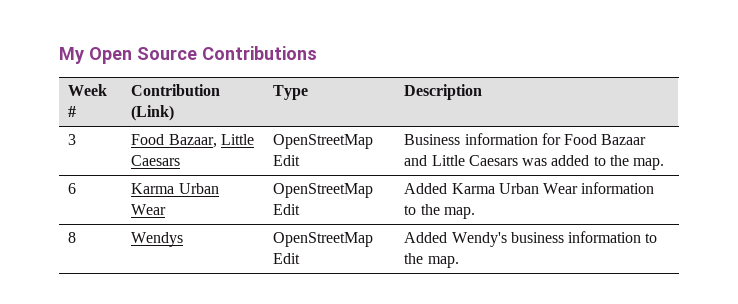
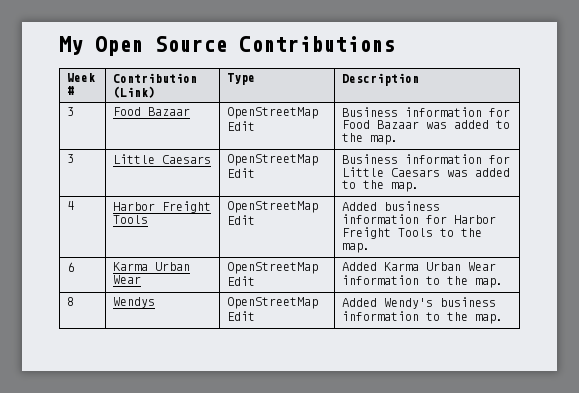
[168,134,217,148] Bazaar, -> [147,107,190,116] [226,107,318,119] [226,121,255,131] [341,107,510,117] [341,120,510,129] [341,133,398,145] [66,154,74,163] Bazaar | OpenStreetMap Edit | Business information for Food Bazaar was added to the map. // 3 |
[564,134,647,145] [404,155,428,166] Food Bazaar and -> (510, 159) none
(665, 164) none -> [66,201,74,210] [112,201,211,213] [112,215,148,224] [226,201,318,213] [226,215,255,225] [341,201,440,211] [341,214,496,224] [341,227,482,239] [341,243,370,253] // 4 | Harbor Freight Tools | OpenStreetMap Edit | Added business information for Harbor Freight Tools to the map.

